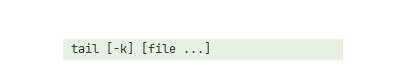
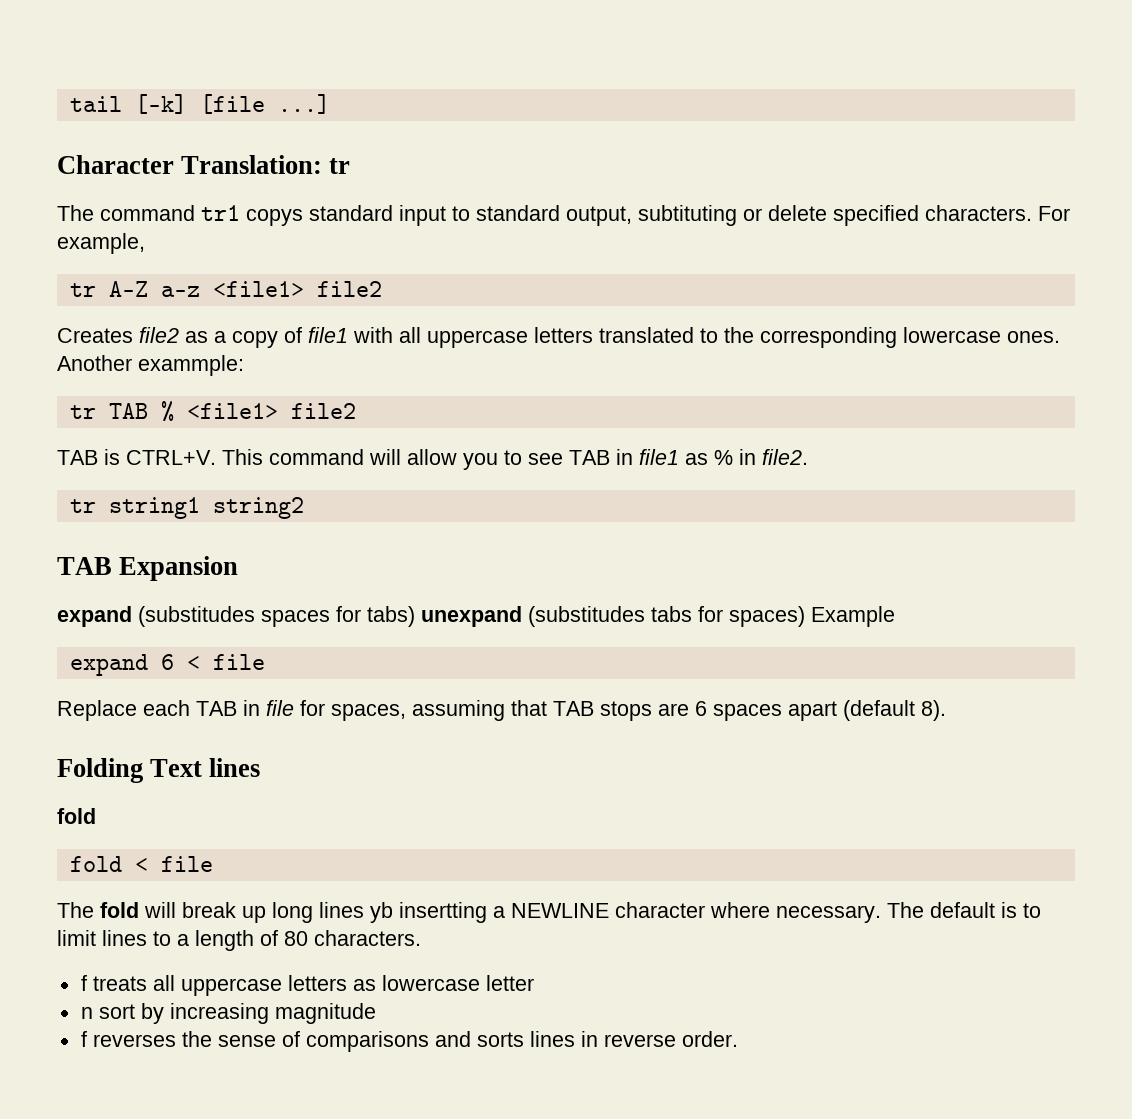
(211, 48) none -> [57,155,351,174] [57,205,1070,226] [57,233,145,254] [69,281,382,297] [57,327,1060,348] [57,355,244,376] [69,401,356,422] [57,449,808,470] [69,497,304,519] [57,556,239,581] [57,606,895,627] [69,654,265,676] [57,700,946,721] [57,758,261,783] [57,808,96,824] [69,856,213,872] [57,902,1041,923] [57,930,421,951] [80,975,534,996] [80,1003,376,1024] [80,1031,738,1052] // Character Translation: tr // The command tr1 copys standard input to standard output, subtituting or delete specified characters. For example, // tr A-Z a-z <file1> file2 // Creates file2 as a copy of file1 with all uppercase letters translated to the corresponding lowercase ones. Another exammple: // tr TAB % <file1> file2 // TAB is CTRL+V. This command will allow you to see TAB in file1 as % in file2. // tr string1 string2 // TAB Expansion // expand (substitudes spaces for tabs) unexpand (substitudes tabs for spaces) Example // expand 6 < file // Replace each TAB in file for spaces, assuming that TAB stops are 6 spaces apart (default 8). // Folding Text lines // fold // fold < file // The fold will break up long lines yb insertting a NEWLINE character where necessary. The default is to limit lines to a length of 80 characters. // f treats all uppercase letters as lowercase letter // n sort by increasing magnitude // f reverses the sense of comparisons and sorts lines in reverse order.

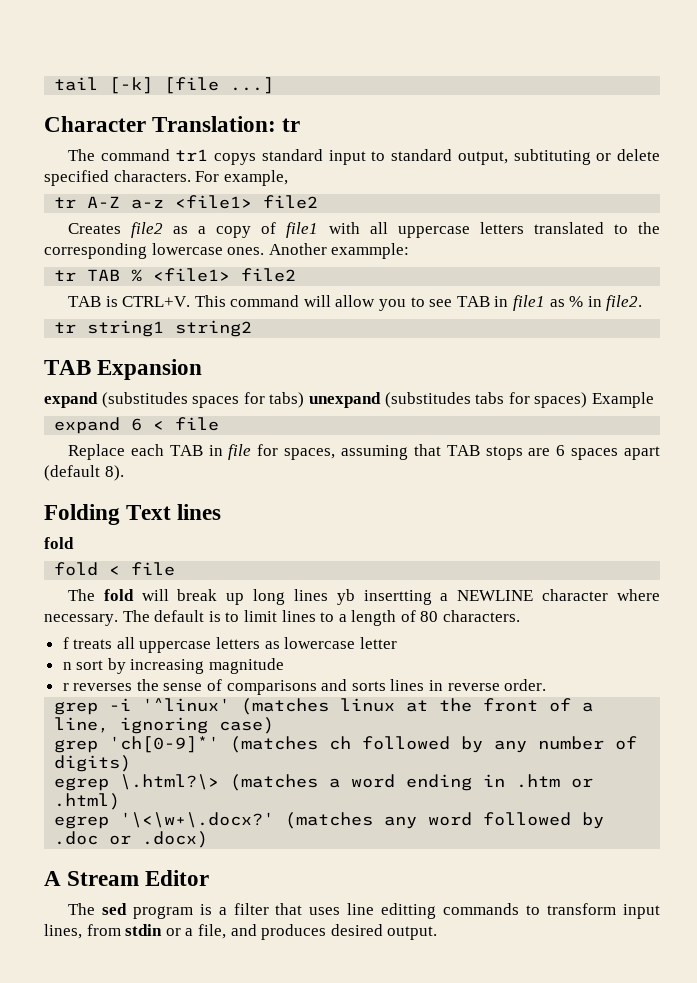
[80,1031,87,1047] f -> [62,683,69,691] r
(738, 1039) none -> [54,698,594,715] [54,717,275,734] [54,736,638,753] [54,755,132,772] [54,774,594,791] [54,793,121,810] [54,812,605,829] [54,831,209,848] [44,870,210,886] [67,903,660,919] [44,924,438,940] // grep -i '^linux' (matches linux at the front of a line, ignoring case) // grep 'ch[0-9]*' (matches ch followed by any number of digits) // egrep \.html?\> (matches a word ending in .htm or .html) // egrep '\<\w+\.docx?' (matches any word followed by .doc or .docx) // A Stream Editor // The sed program is a filter that uses line editting commands to transform input lines, from stdin or a file, and produces desired output.

